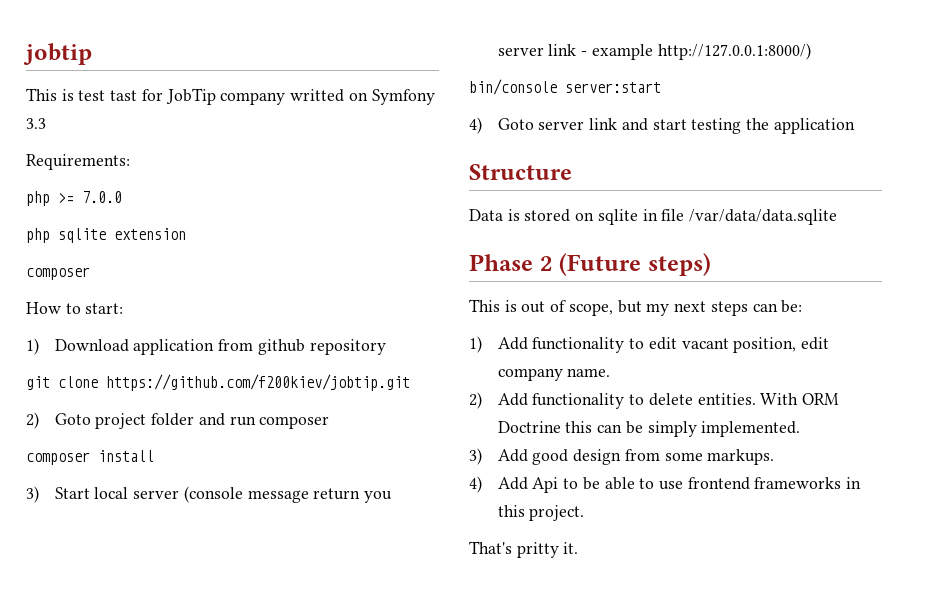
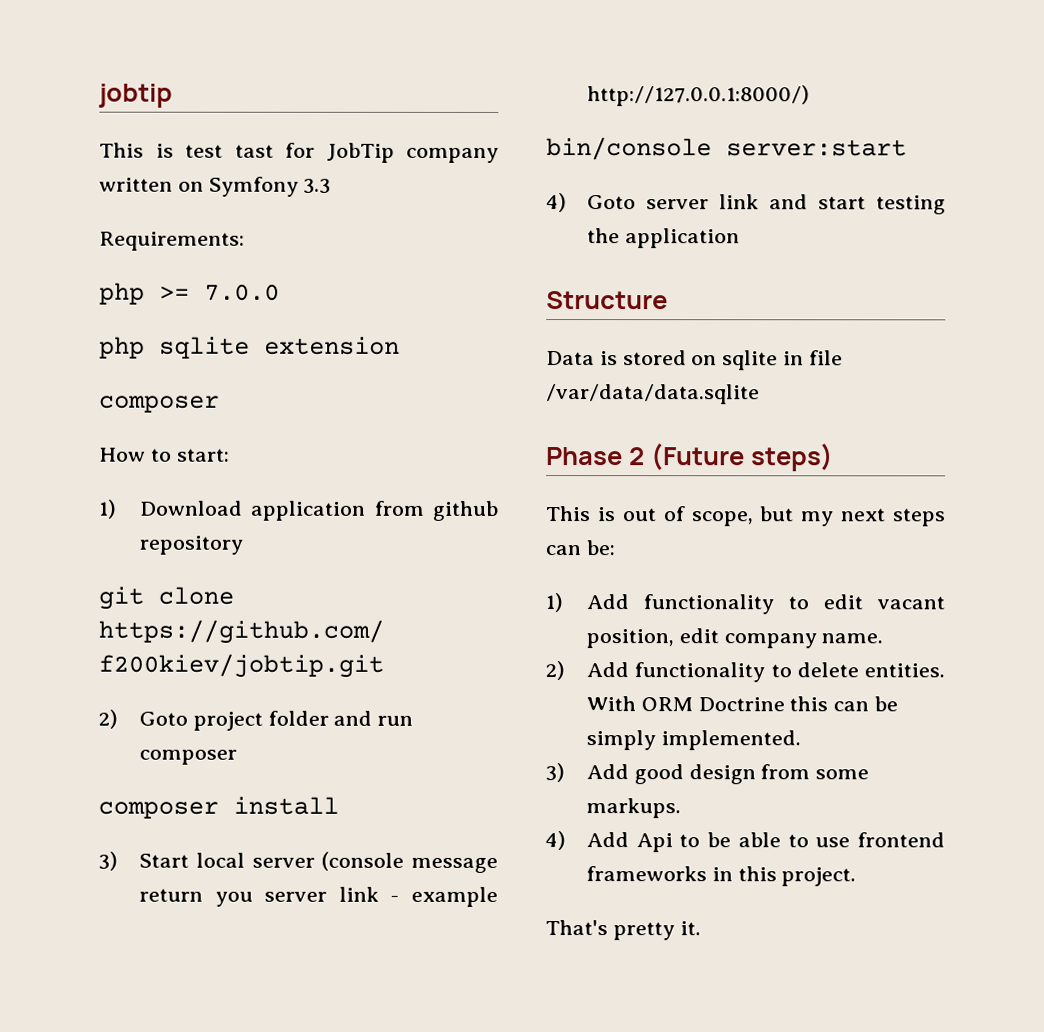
[290,89,345,102] writted -> [99,177,173,192] written
[516,542,559,558] pritty -> [612,922,675,941] pretty

